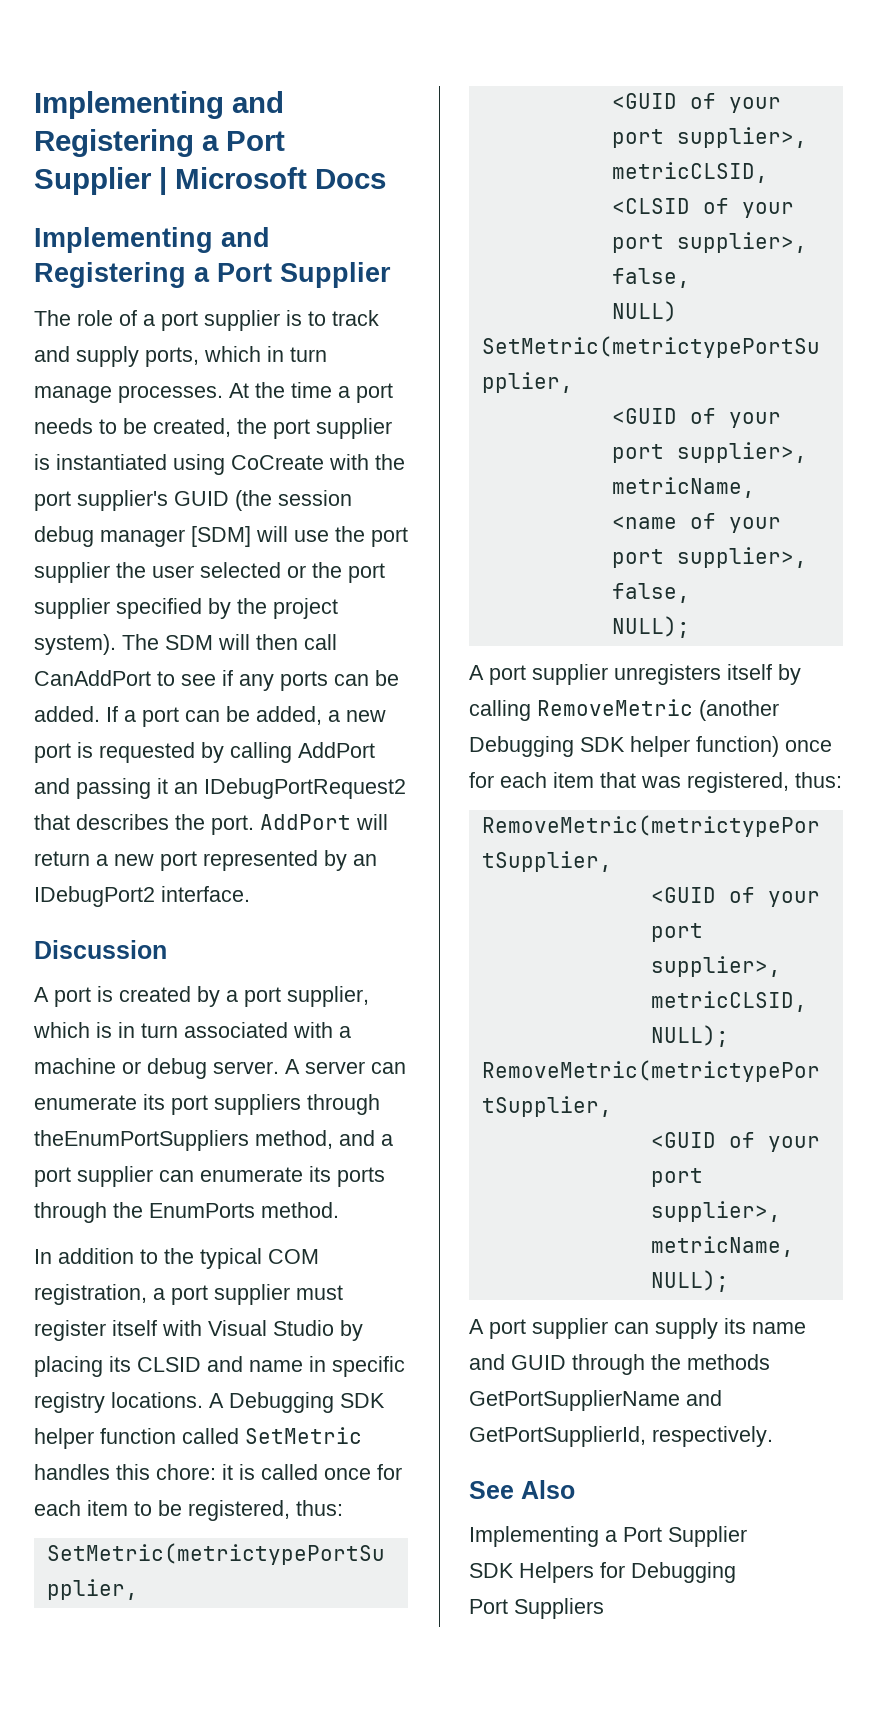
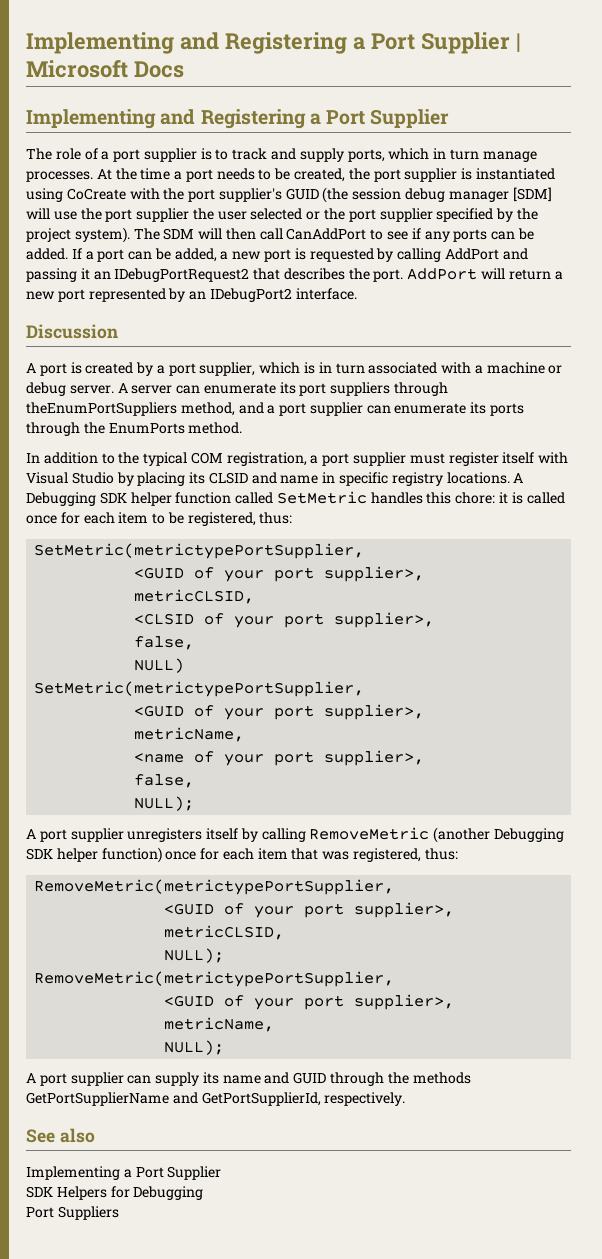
[521,1480,575,1499] Also -> [59,1128,95,1143] also

